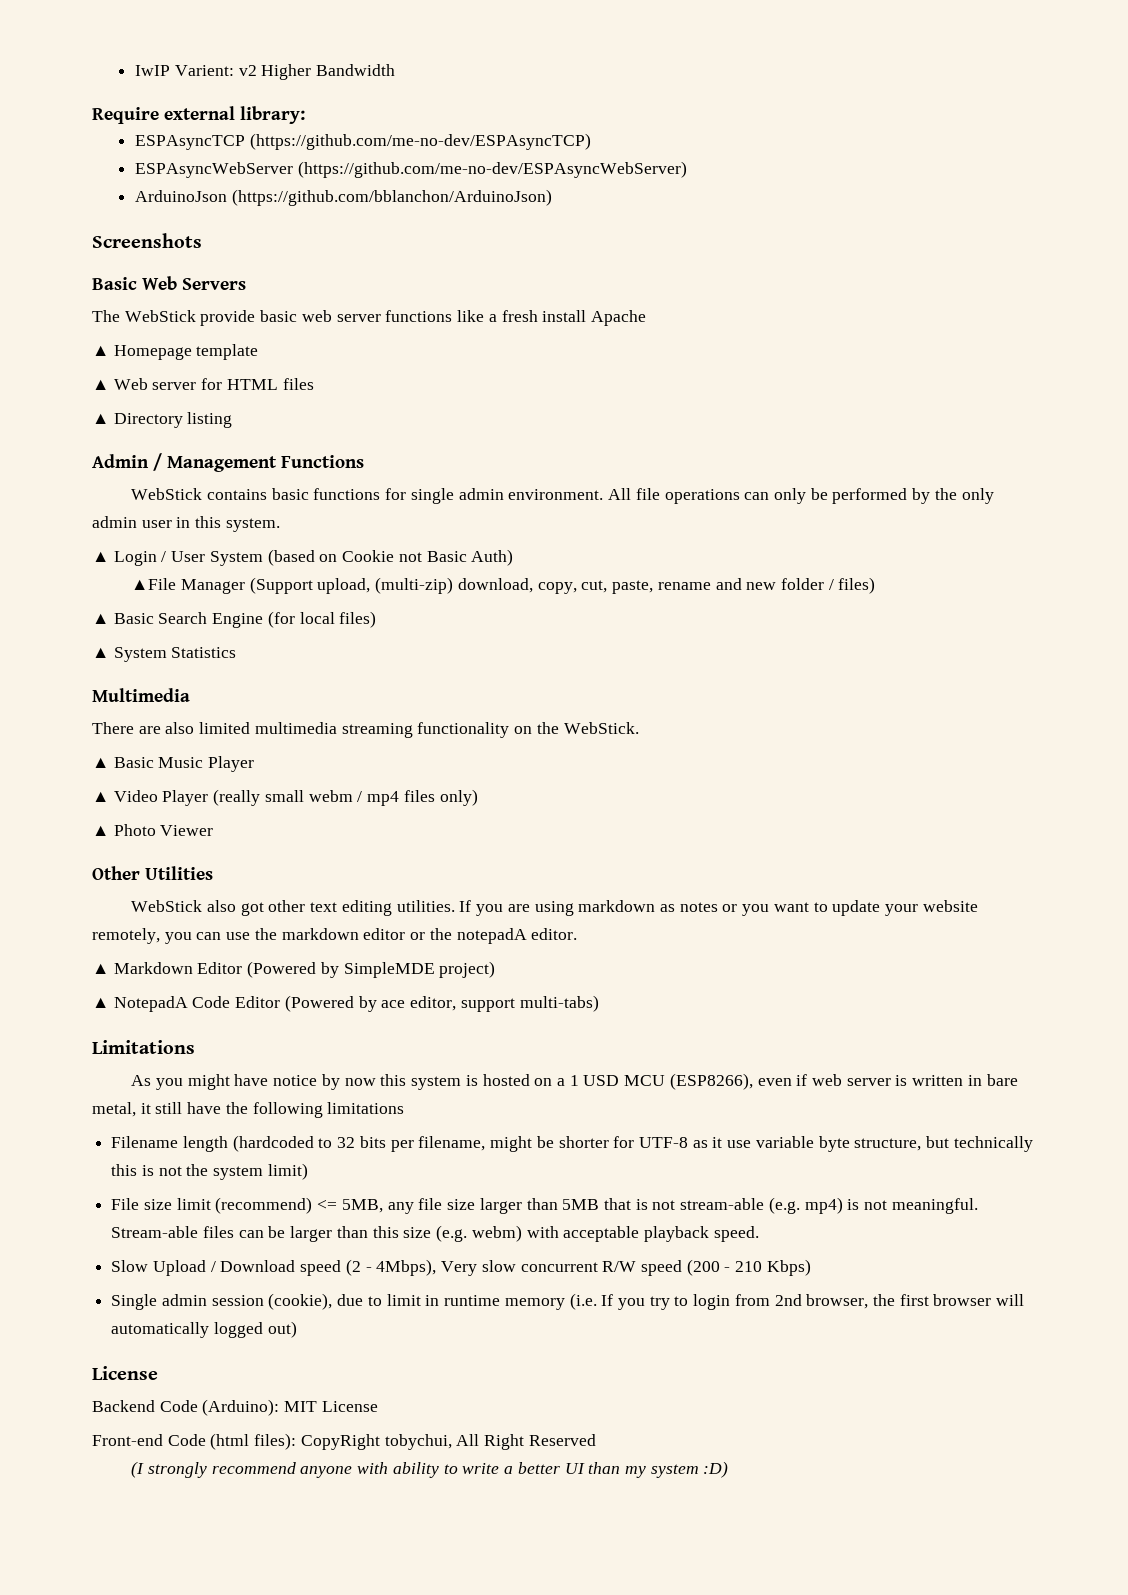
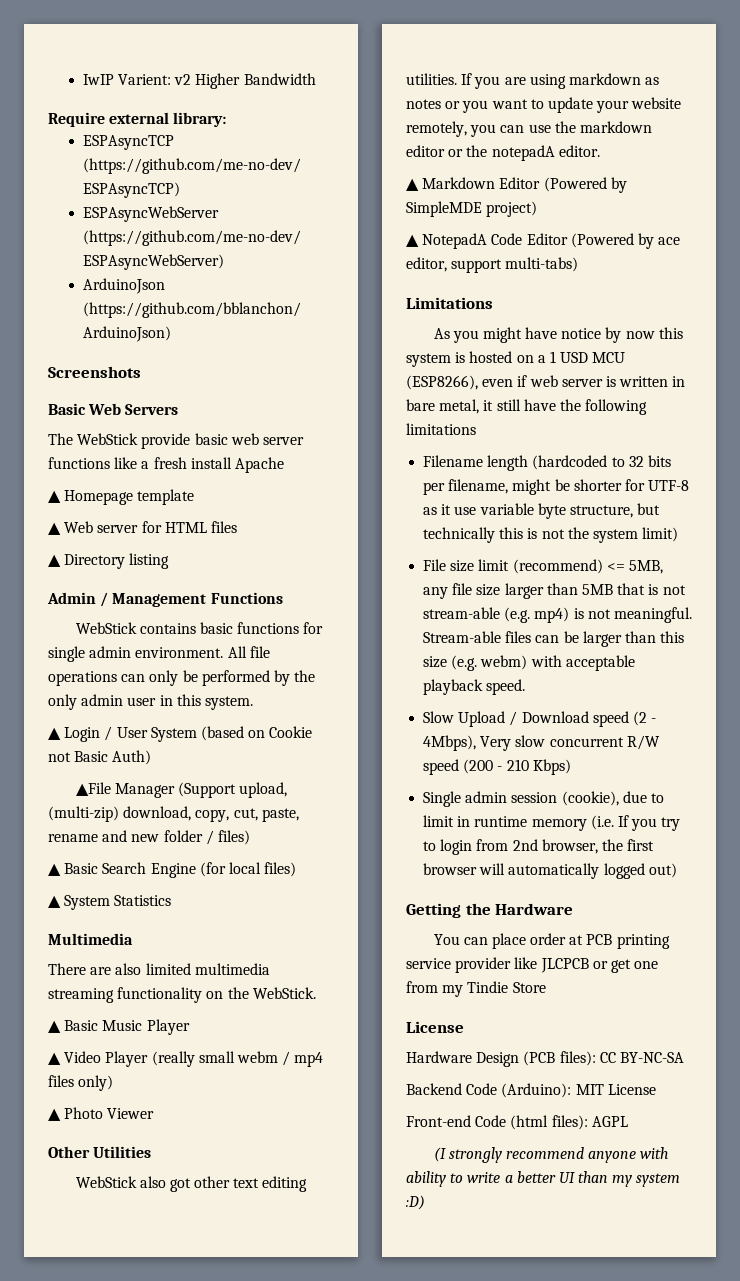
[92,1366,158,1380] License -> [406,903,574,918] [433,933,670,949] [406,957,659,973] [406,981,546,997] [406,1021,464,1033] [406,1051,684,1067] Getting the Hardware // You can place order at PCB printing service provider like JLCPCB or get one from my Tindie Store // License // Hardware Design (PCB files): CC BY-NC-SA
[300,1434,596,1450] CopyRight tobychui, All Right Reserved -> [591,1116,628,1127] AGPL

